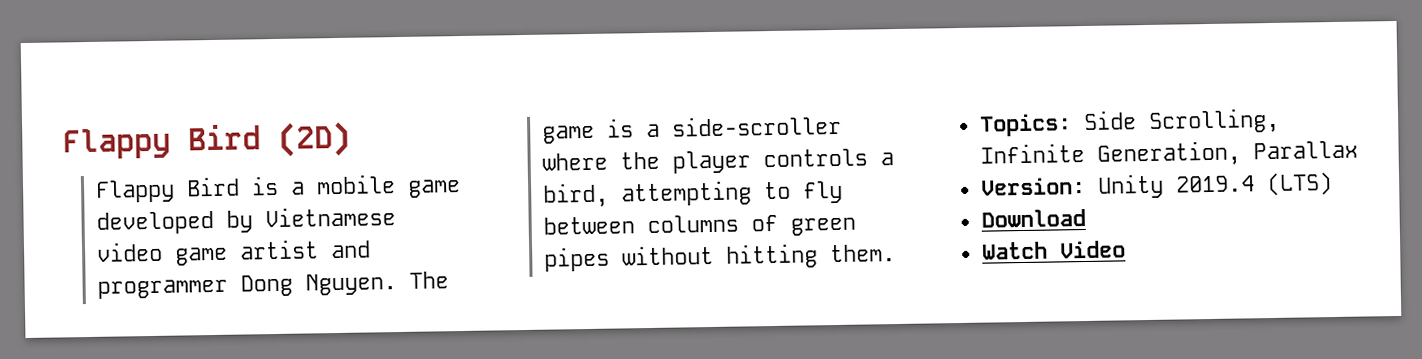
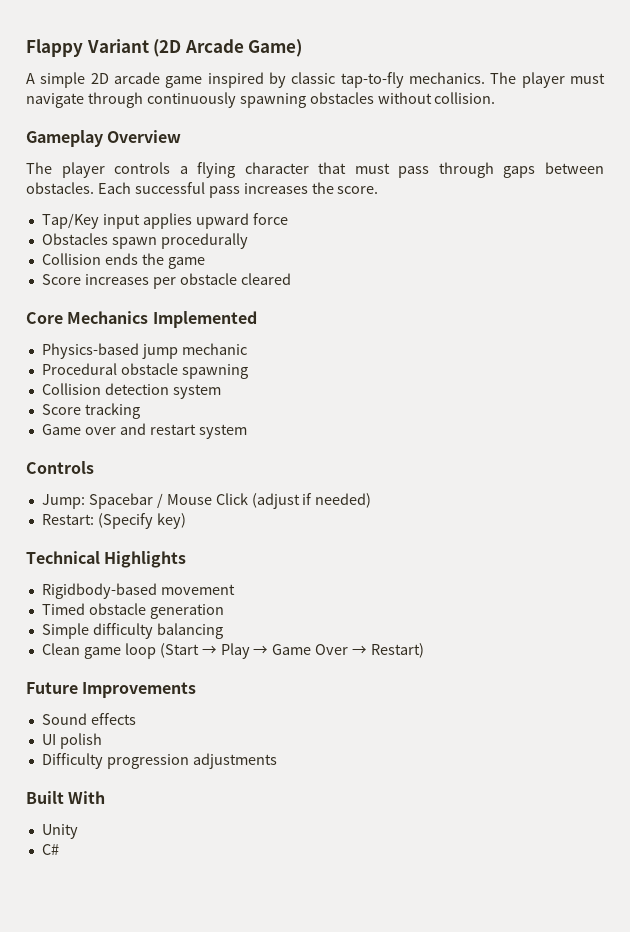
[62,121,351,160] [95,174,462,203] [96,206,397,235] [96,239,372,266] [97,271,450,299] [542,114,843,144] [542,148,895,174] [543,180,844,208] [543,214,857,236] [544,243,897,272] [978,107,1280,137] [979,140,1358,167] [980,172,1333,199] [980,208,1086,228] [981,240,1126,260] Flappy Bird (2D) // Flappy Bird is a mobile game developed by Vietnamese video game artist and programmer Dong Nguyen. The game is a side-scroller where the player controls a bird, attempting to fly between columns of green pipes without hitting them. // Topics: Side Scrolling, Infinite Generation, Parallax // Version: Unity 2019.4 (LTS) // Download // Watch Video -> [26,39,303,57] [26,72,605,88] [26,92,496,108] [26,130,182,147] [26,162,604,178] [26,182,379,198] [41,213,288,229] [41,233,248,249] [41,253,205,269] [41,273,291,289] [26,311,257,328] [41,343,247,359] [41,363,248,379] [41,383,221,399] [41,403,140,419] [41,423,247,439] [26,461,94,474] [41,493,372,509] [41,513,186,529] [26,551,187,568] [41,583,235,599] [41,603,224,619] [41,623,223,639] [41,643,425,659] [26,682,197,698] [41,713,136,725] [41,733,102,749] [41,753,277,769] [26,791,106,804] [41,824,78,839] [41,844,59,855] Flappy Variant (2D Arcade Game) // A simple 2D arcade game inspired by classic tap-to-fly mechanics. The player must navigate through continuously spawning obstacles without collision. // Gameplay Overview // The player controls a flying character that must pass through gaps between obstacles. Each successful pass increases the score. // Tap/Key input applies upward force // Obstacles spawn procedurally // Collision ends the game // Score increases per obstacle cleared // Core Mechanics Implemented // Physics-based jump mechanic // Procedural obstacle spawning // Collision detection system // Score tracking // Game over and restart system // Controls // Jump: Spacebar / Mouse Click (adjust if needed) // Restart: (Specify key) // Technical Highlights // Rigidbody-based movement // Timed obstacle generation // Simple difficulty balancing // Clean game loop (Start → Play → Game Over → Restart) // Future Improvements // Sound effects // UI polish // Difficulty progression adjustments // Built With // Unity // C#

